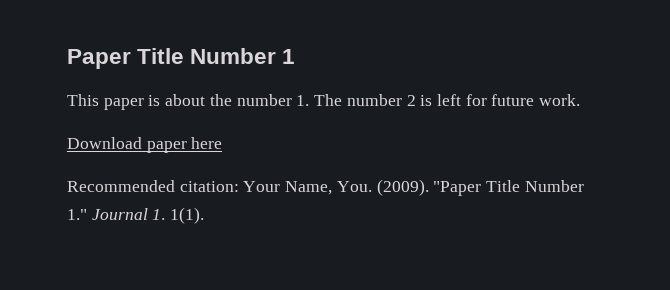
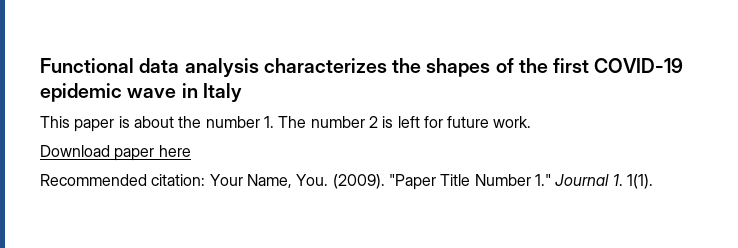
[67,48,296,69] Paper Title Number 1 -> [40,58,684,77] [40,83,242,102] Functional data analysis characterizes the shapes of the first COVID-19 epidemic wave in Italy

